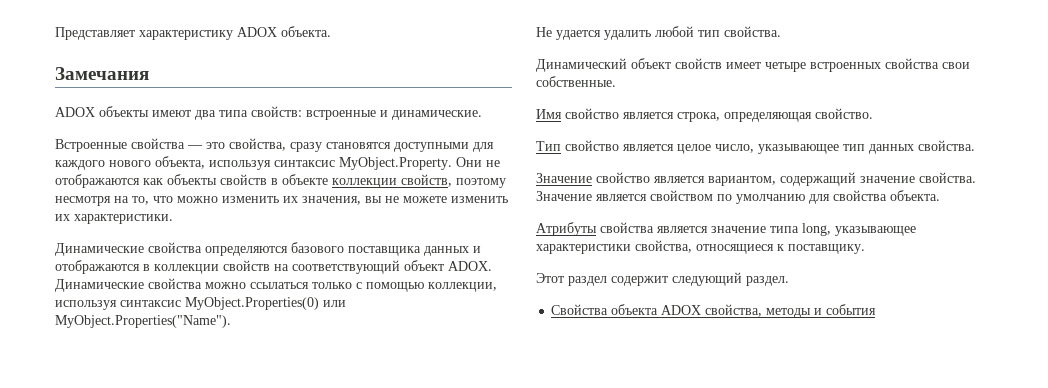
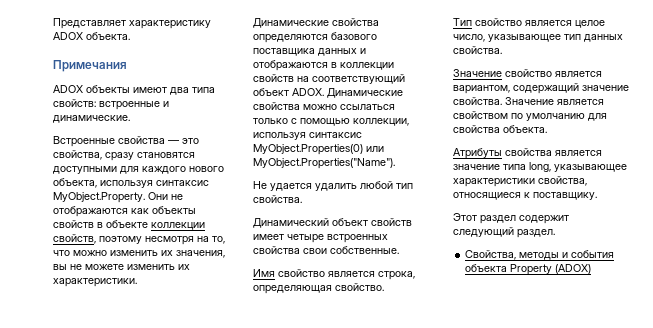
[55,67,149,80] Замечания -> [53,60,127,72] Примечания
[551,304,877,318] Свойства объекта ADOX свойства, методы и события -> [465,250,615,260] [465,264,592,275] Свойства, методы и события объекта Property (ADOX)

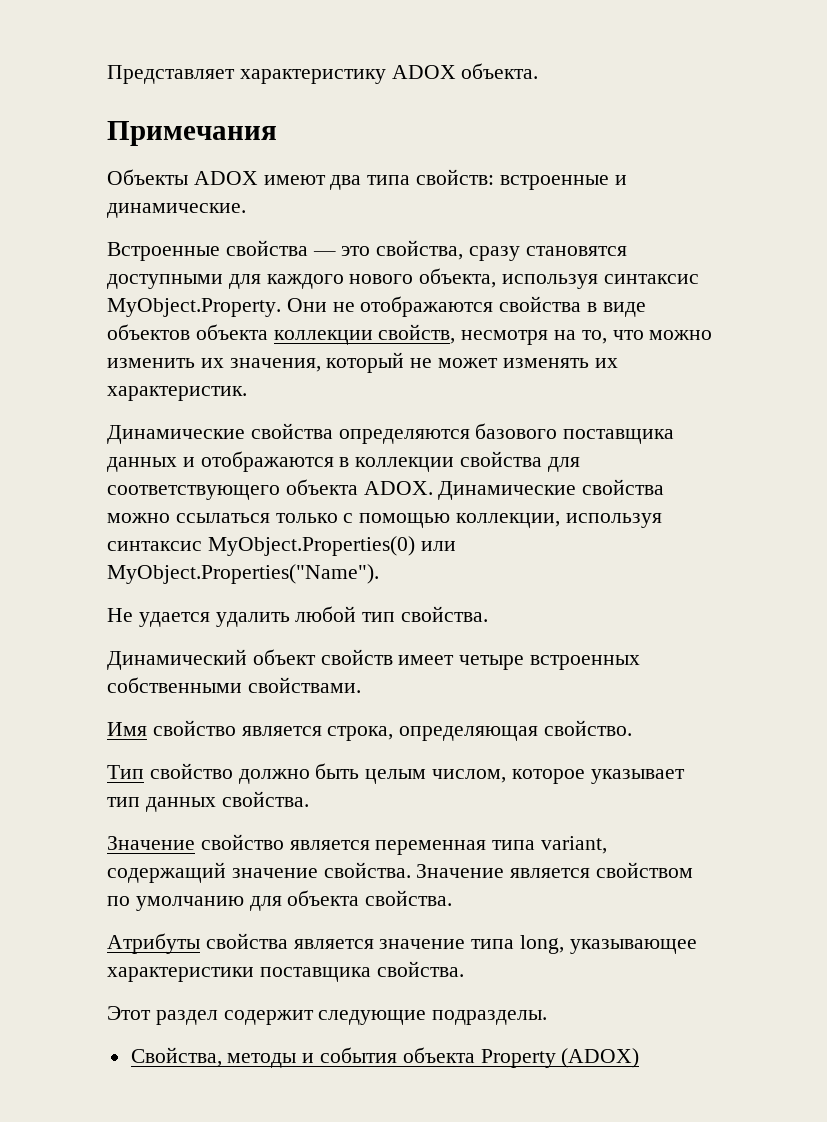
[53,85,130,93] ADOX объекты -> [107,169,258,185] Объекты ADOX
[131,206,196,214] [53,220,148,228] как объекты свойств в объекте -> [499,296,646,317] [107,324,268,340] свойства в виде объектов объекта
[99,236,142,244] поэтому -> (456, 334) none
[53,264,190,270] [53,278,137,287] вы не можете изменить их характеристики. -> [326,352,618,373] [107,386,247,401] который не может изменять их характеристик.
[253,74,405,84] [253,88,289,96] свойств на соответствующий объект -> [460,451,580,472] [107,479,358,500] свойства для соответствующего объекта
[253,246,399,254] свойства свои собственные. -> [107,677,361,693] собственными свойствами.
[525,20,605,28] [453,34,561,42] является целое число, указывающее -> [238,763,685,784] должно быть целым числом, которое указывает
[453,85,510,94] вариантом, -> [375,836,608,855] переменная типа variant,
[453,125,547,133] свойства объекта. -> [287,890,453,906] объекта свойства.
[538,176,587,186] [453,192,597,200] свойства, относящиеся к поставщику. -> [259,961,464,982] поставщика свойства.
[453,227,555,238] следующий раздел. -> [318,1010,548,1025] следующие подразделы.

